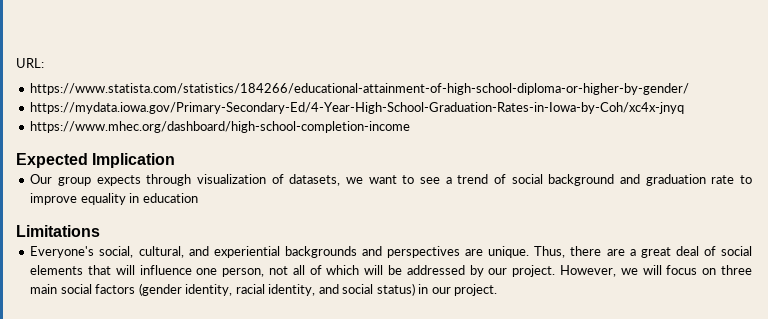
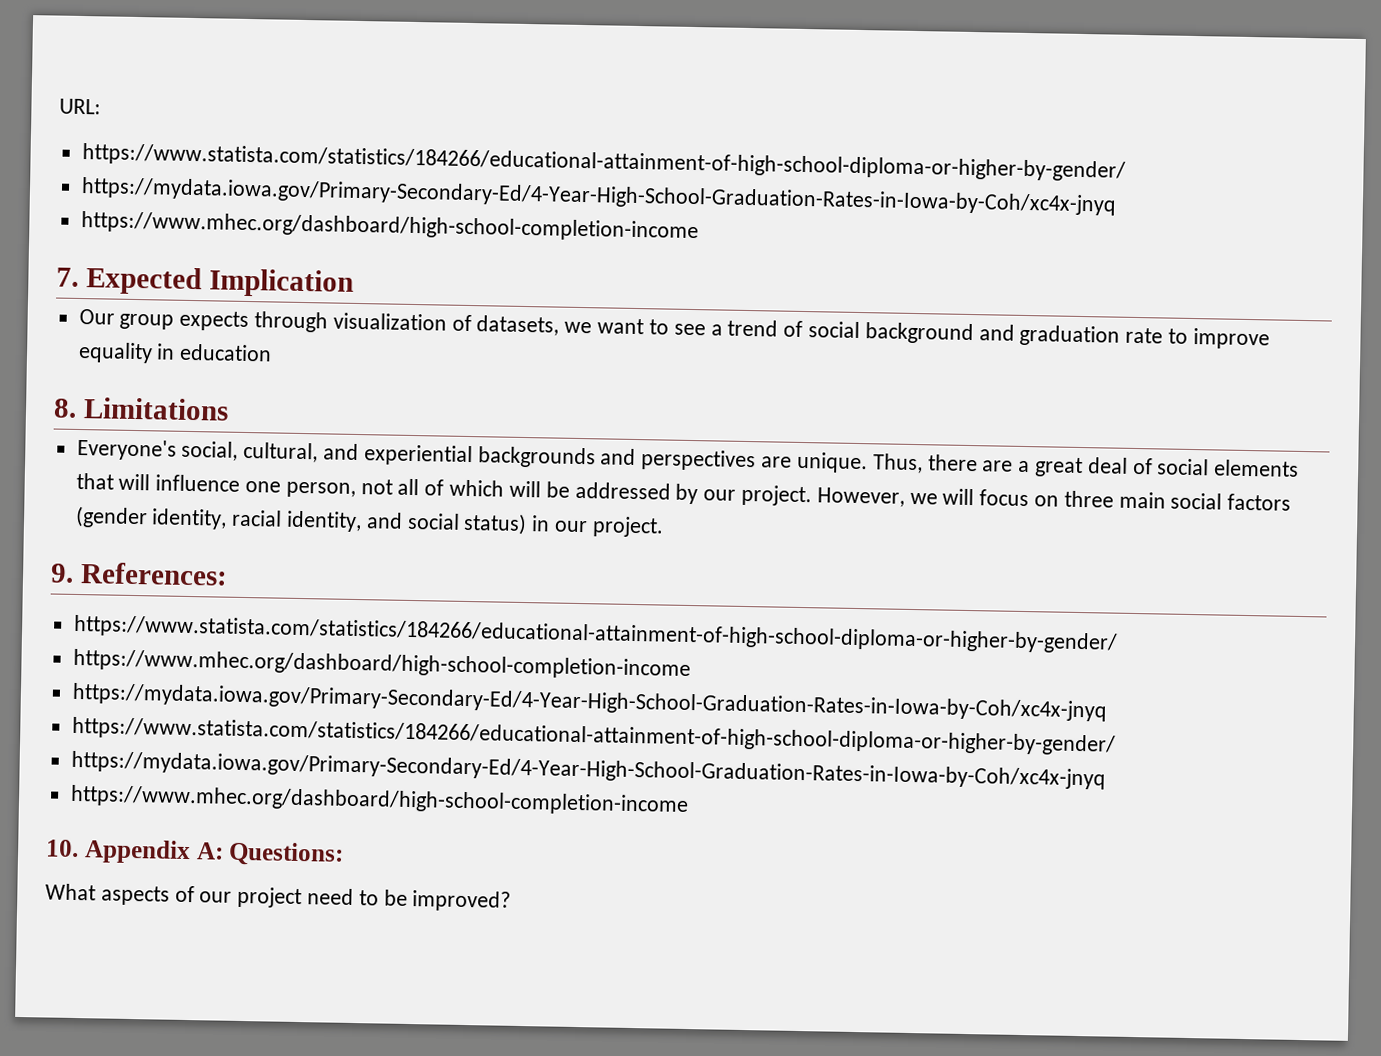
(411, 127) none -> [56,267,79,287] 7.
(198, 198) none -> [53,398,77,418] 8.
(498, 290) none -> [50,562,228,586] [72,614,1118,654] [72,648,691,681] [71,682,1107,722] [71,716,1116,756] [70,750,1106,790] [69,784,689,816] [45,839,345,867] [45,883,512,912] // 9. References: // https://www.statista.com/statistics/184266/educational-attainment-of-high-school-diploma-or-higher-by-gender/ // https://www.mhec.org/dashboard/high-school-completion-income // https://mydata.iowa.gov/Primary-Secondary-Ed/4-Year-High-School-Graduation-Rates-in-Iowa-by-Coh/xc4x-jnyq // https://www.statista.com/statistics/184266/educational-attainment-of-high-school-diploma-or-higher-by-gender/ // https://mydata.iowa.gov/Primary-Secondary-Ed/4-Year-High-School-Graduation-Rates-in-Iowa-by-Coh/xc4x-jnyq // https://www.mhec.org/dashboard/high-school-completion-income // 10. Appendix A: Questions: // What aspects of our project need to be improved?

